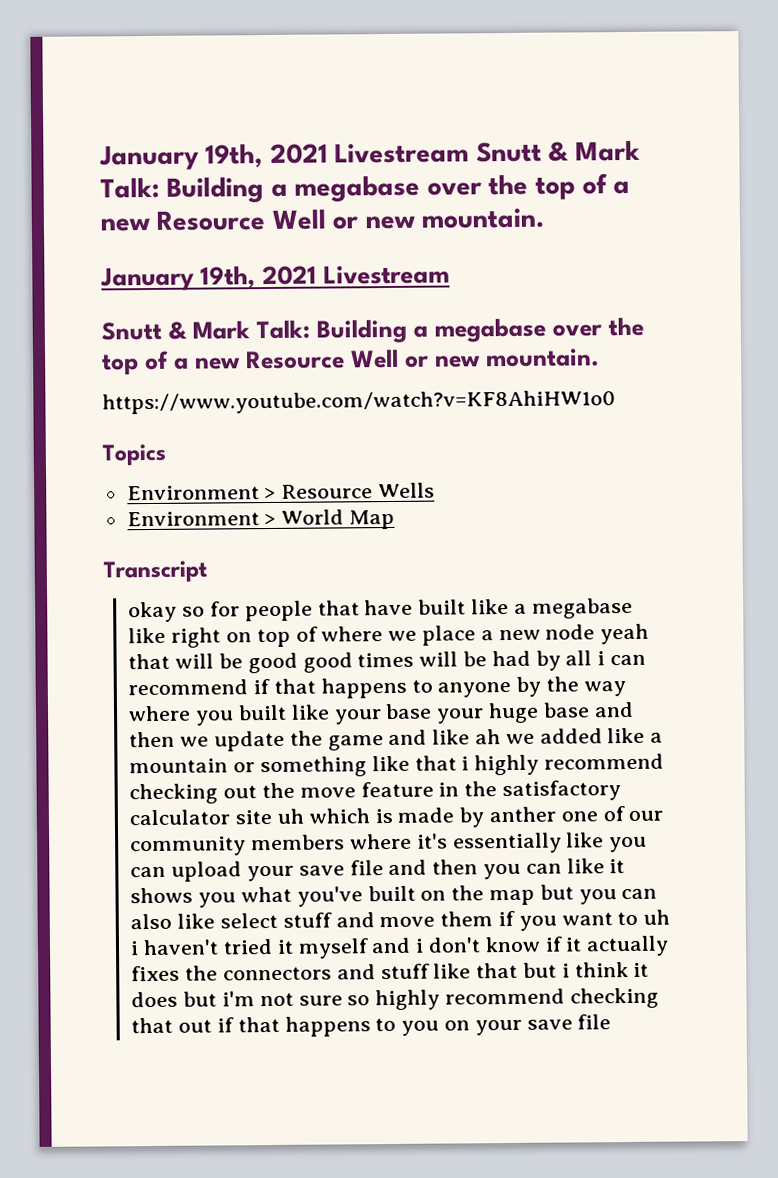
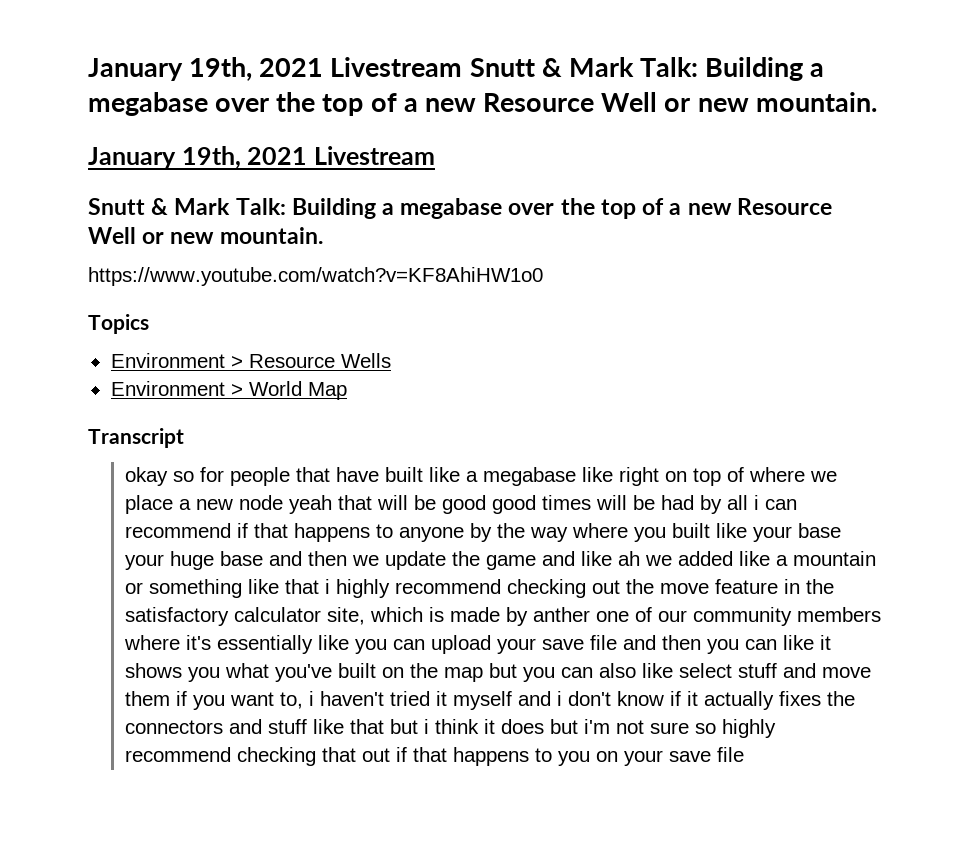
[235,808,304,825] site uh -> [327,607,366,625] site,
[617,909,671,926] to uh -> [280,692,304,709] to,

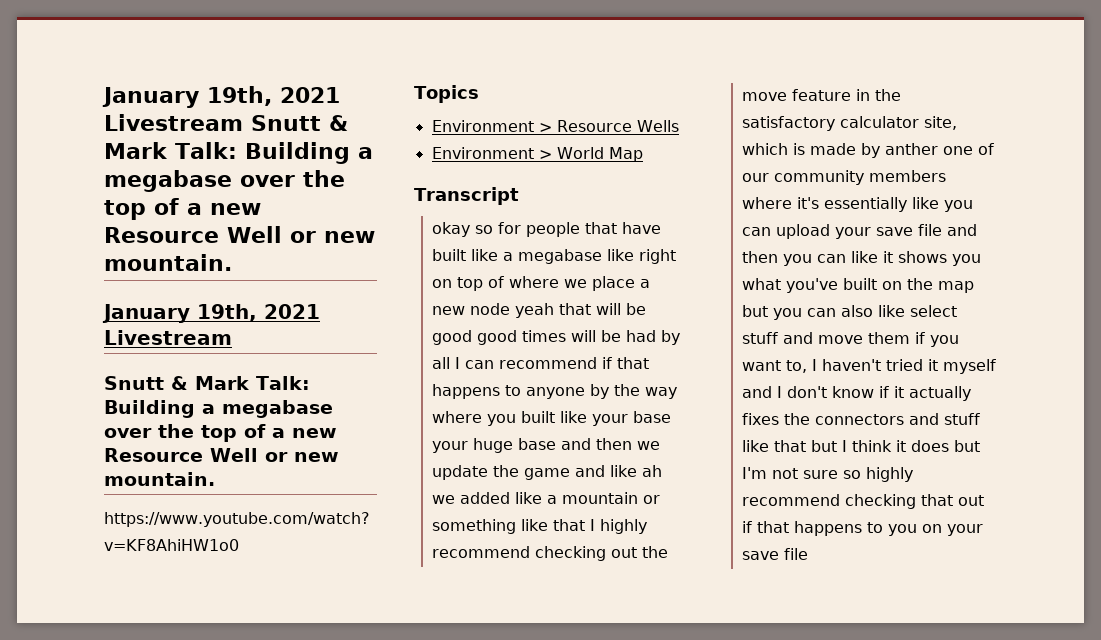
[754,495,760,510] i -> [455,357,461,369] I
[325,579,331,594] i -> [590,519,596,531] I
[309,691,315,706] i -> [812,359,818,371] I
[557,691,563,706] i -> [777,386,783,398] I
[424,719,430,734] i -> [842,440,848,452] I
[584,719,611,734] i'm -> [742,467,768,479] I'm

